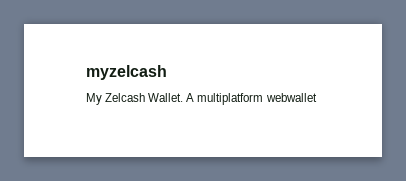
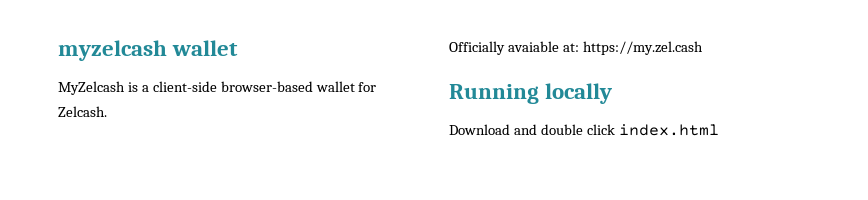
[86,93,317,105] // My Zelcash Wallet. A multiplatform webwallet -> [172,40,239,56] [58,81,377,95] [58,106,107,117] [449,41,703,55] [449,83,613,104] [449,124,719,136] wallet // MyZelcash is a client-side browser-based wallet for Zelcash. // Officially avaiable at: https://my.zel.cash // Running locally // Download and double click index.html

